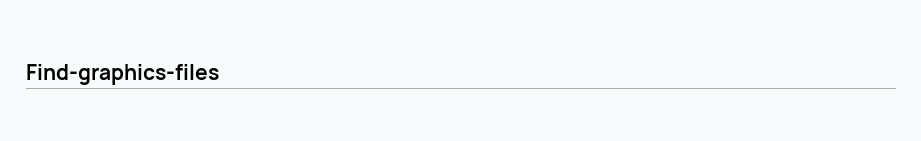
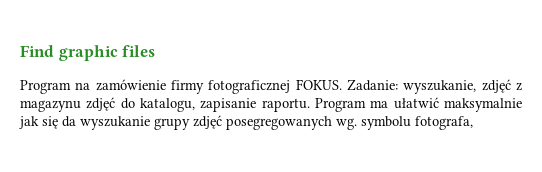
[26,64,219,85] Find-graphics-files -> [20,45,156,61] [20,79,522,94] [20,97,522,112] [19,115,473,130] Find graphic files // Program na zamówienie firmy fotograficznej FOKUS. Zadanie: wyszukanie, zdjęć z magazynu zdjęć do katalogu, zapisanie raportu. Program ma ułatwić maksymalnie jak się da wyszukanie grupy zdjęć posegregowanych wg. symbolu fotografa,

